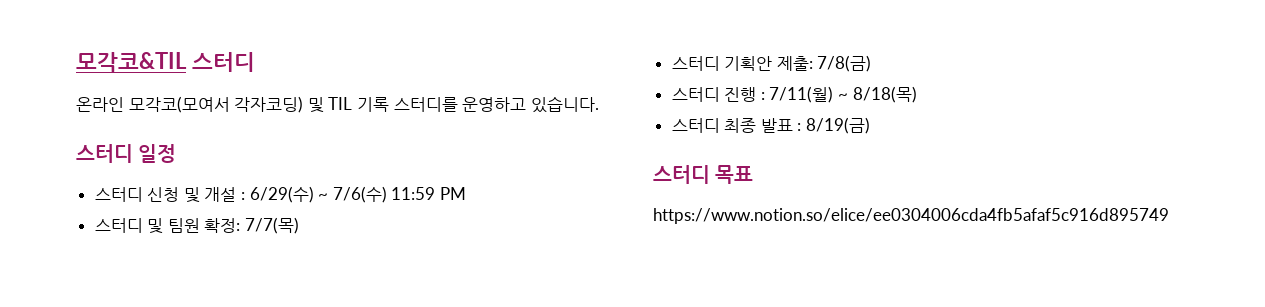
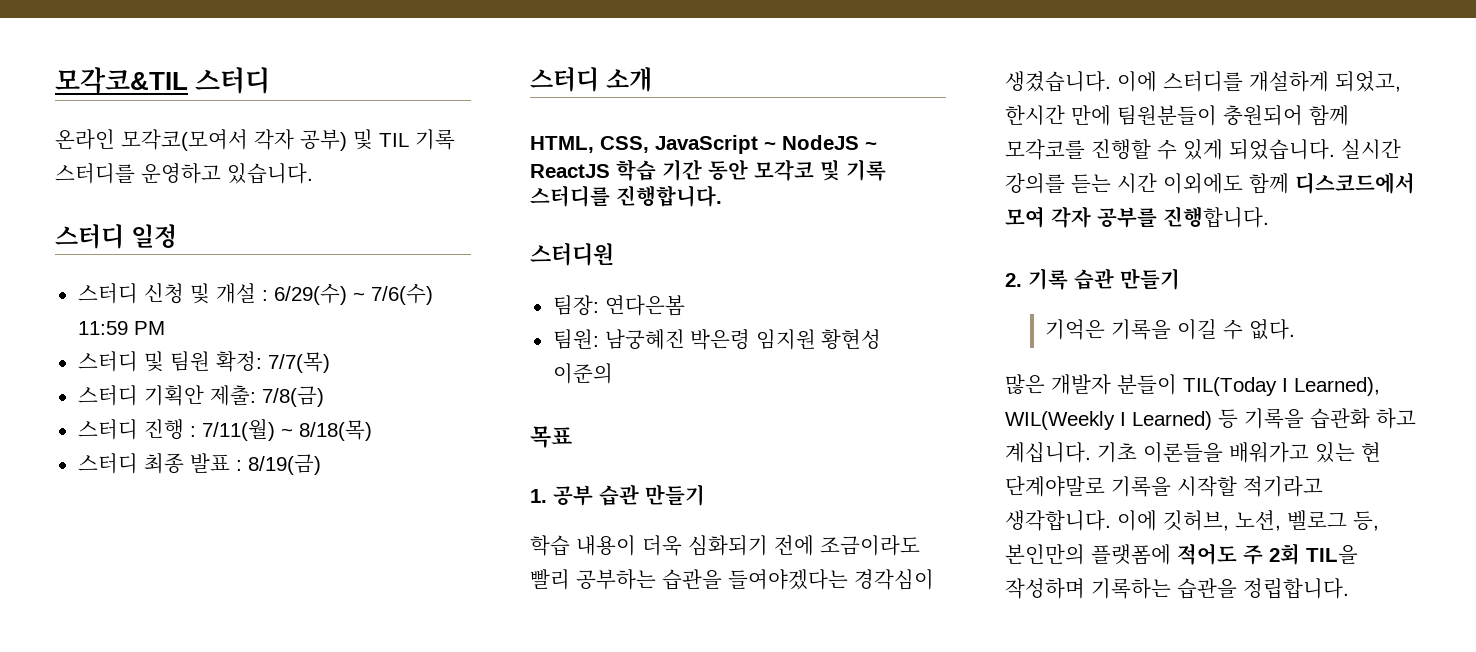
[234,96,304,113] 각자코딩) -> [254,129,347,151] 각자 공부)
[715,165,754,184] [653,208,1169,224] 목표 // https://www.notion.so/elice/ee0304006cda4fb5afaf5c916d895749 -> [606,67,652,92] [530,135,877,154] [530,159,886,181] [530,185,722,207] [530,242,614,266] [552,295,685,316] [552,329,882,350] [552,363,613,384] [530,426,572,448] [530,484,705,506] [530,535,920,556] [530,569,934,590] [1005,71,1401,92] [1005,105,1349,126] [1005,139,1401,160] [1005,172,1415,194] [1005,206,1269,228] [1005,268,1180,290] [1044,319,1295,340] [1005,374,1380,396] [1005,408,1416,430] [1005,442,1381,463] [1005,476,1323,497] [1005,510,1379,531] [1005,543,1358,565] [1005,578,1349,599] 소개 // HTML, CSS, JavaScript ~ NodeJS ~ ReactJS 학습 기간 동안 모각코 및 기록 스터디를 진행합니다. // 스터디원 // 팀장: 연다은봄 // 팀원: 남궁혜진 박은령 임지원 황현성 이준의 // 목표 // 1. 공부 습관 만들기 // 학습 내용이 더욱 심화되기 전에 조금이라도 빨리 공부하는 습관을 들여야겠다는 경각심이 생겼습니다. 이에 스터디를 개설하게 되었고, 한시간 만에 팀원분들이 충원되어 함께 모각코를 진행할 수 있게 되었습니다. 실시간 강의를 듣는 시간 이외에도 함께 디스코드에서 모여 각자 공부를 진행합니다. // 2. 기록 습관 만들기 // 기억은 기록을 이길 수 없다. // 많은 개발자 분들이 TIL(Today I Learned), WIL(Weekly I Learned) 등 기록을 습관화 하고 계십니다. 기초 이론들을 배워가고 있는 현 단계야말로 기록을 시작할 적기라고 생각합니다. 이에 깃허브, 노션, 벨로그 등, 본인만의 플랫폼에 적어도 주 2회 TIL을 작성하며 기록하는 습관을 정립합니다.

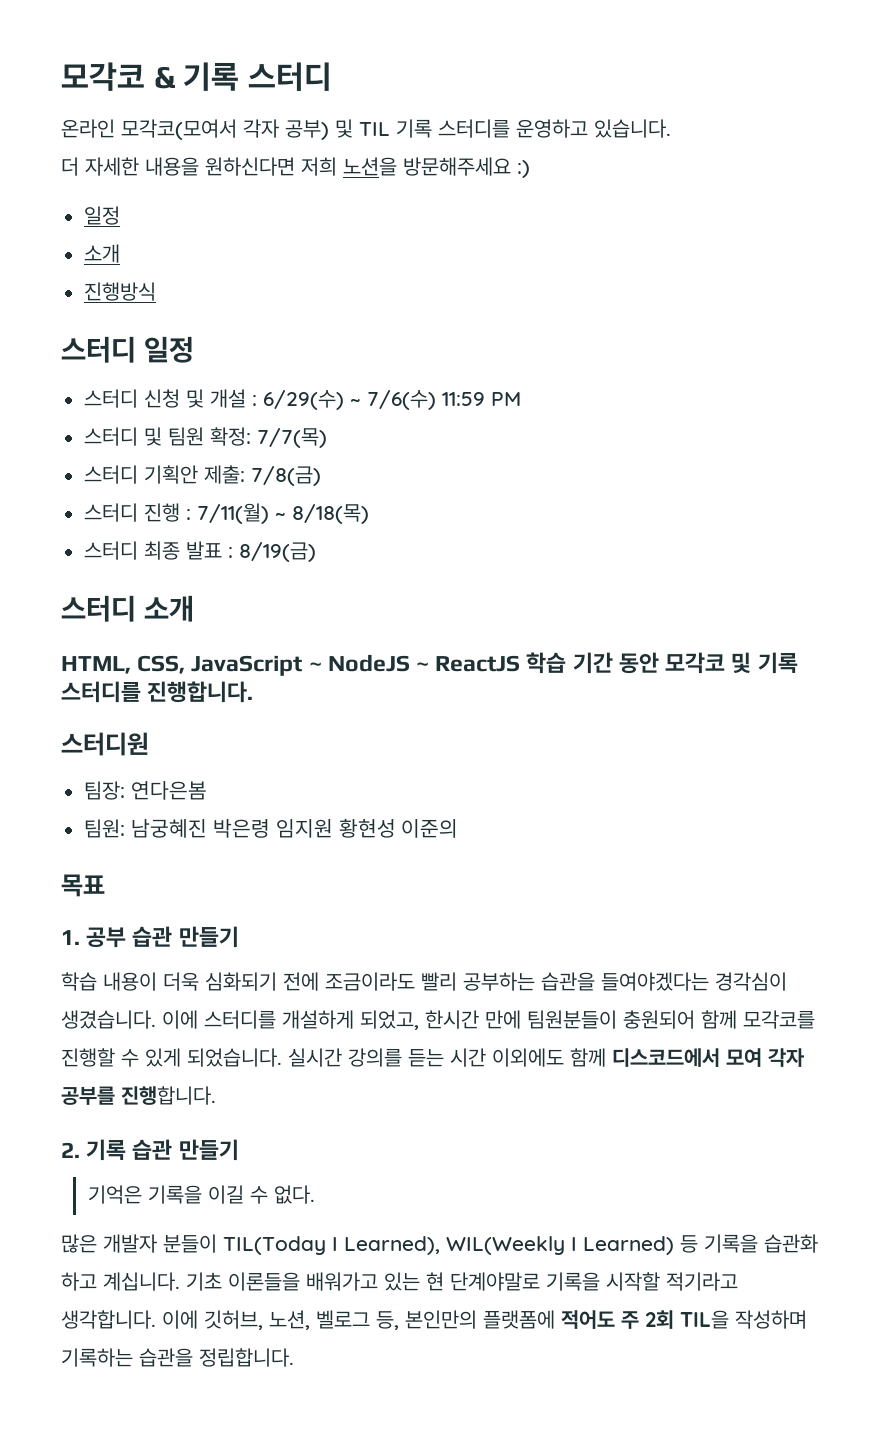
[55,67,188,94] 모각코&TIL -> [61,62,240,91] 모각코 & 기록
(313, 173) none -> [61,157,530,178] [84,206,121,225] [84,244,121,263] [84,282,157,301] // 더 자세한 내용을 원하신다면 저희 노션을 방문해주세요 :) // 일정 // 소개 // 진행방식

